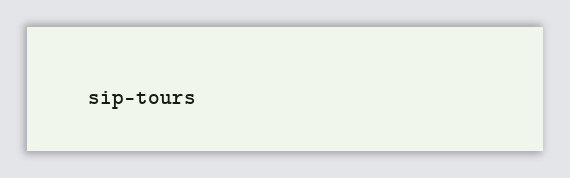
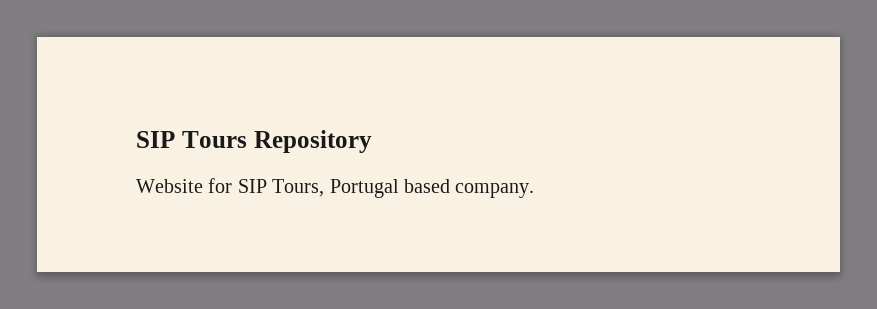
[88,91,196,109] sip-tours -> [136,130,372,153] [136,178,535,198] SIP Tours Repository // Website for SIP Tours, Portugal based company.

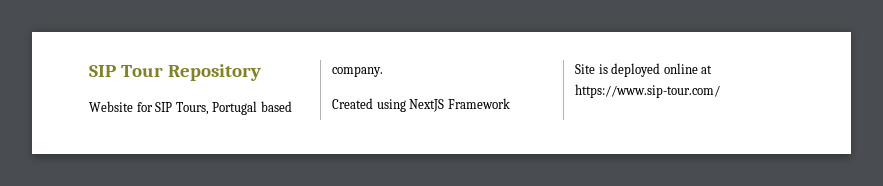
[136,131,247,148] SIP Tours -> [89,65,163,77] SIP Tour
(535, 190) none -> [332,98,510,112] [575,63,713,77] [575,84,720,98] // Created using NextJS Framework // Site is deployed online at https://www.sip-tour.com/

